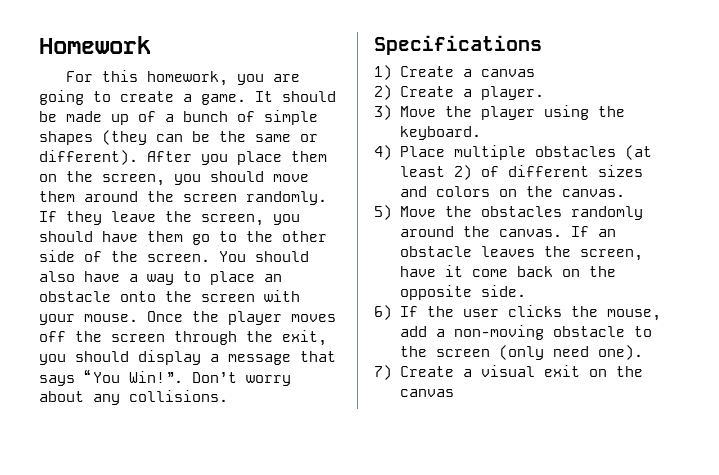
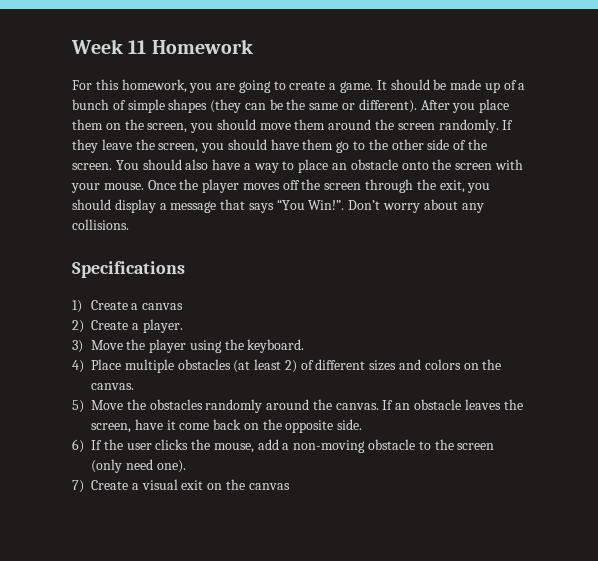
(39, 45) none -> [71,39,147,54] Week 11

